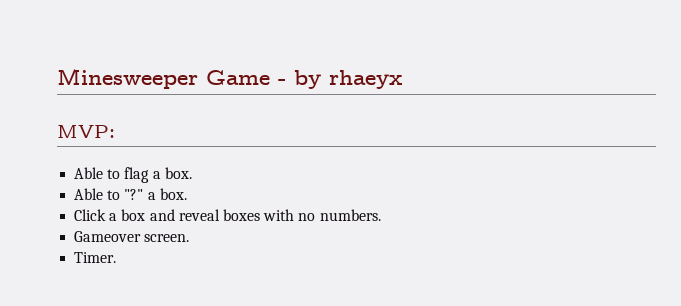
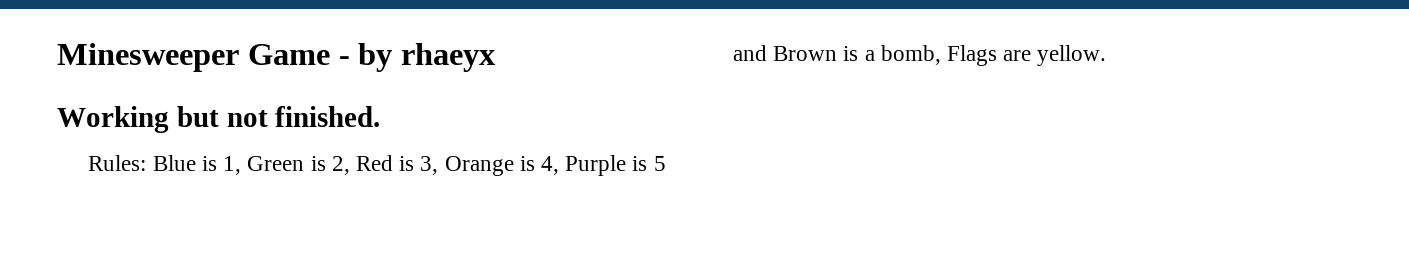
[57,125,115,138] [74,167,192,183] [74,188,187,200] [74,209,381,221] [74,231,190,242] [74,252,117,263] MVP: // Able to flag a box. // Able to "?" a box. // Click a box and reveal boxes with no numbers. // Gameover screen. // Timer. -> [57,106,381,133] [88,155,666,176] [733,45,1107,66] Working but not finished. // Rules: Blue is 1, Green is 2, Red is 3, Orange is 4, Purple is 5 and Brown is a bomb, Flags are yellow.

